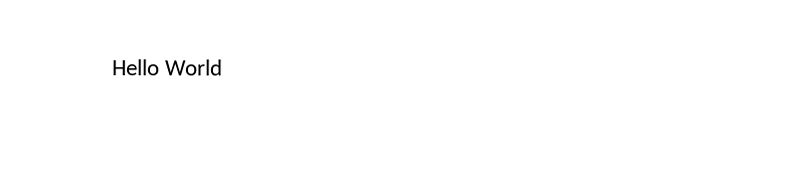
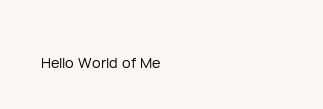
(224, 67) none -> [121,58,160,68] of Me

